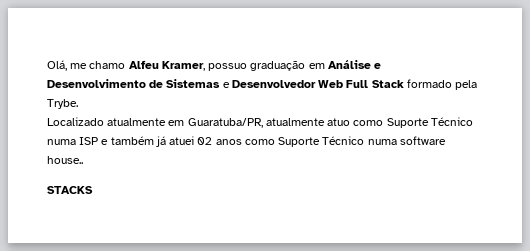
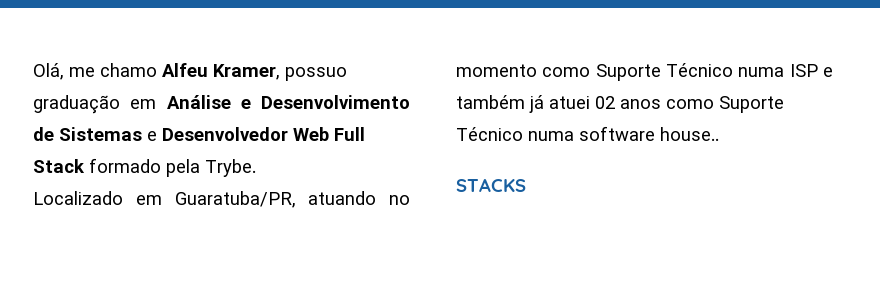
[107,118,167,126] atualmente -> (123, 198) none
[265,118,351,126] atualmente atuo -> [308,191,410,205] [456,64,537,77] atuando no momento

